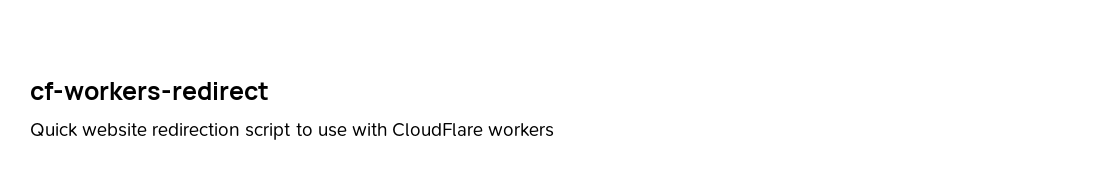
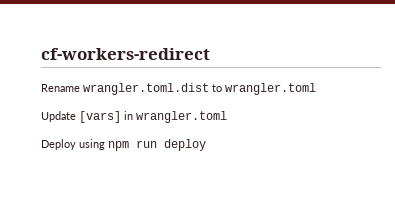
[30,123,555,140] Quick website redirection script to use with CloudFlare workers -> [41,83,316,95] [41,111,227,123] [41,139,206,151] Rename wrangler.toml.dist to wrangler.toml // Update [vars] in wrangler.toml // Deploy using npm run deploy

